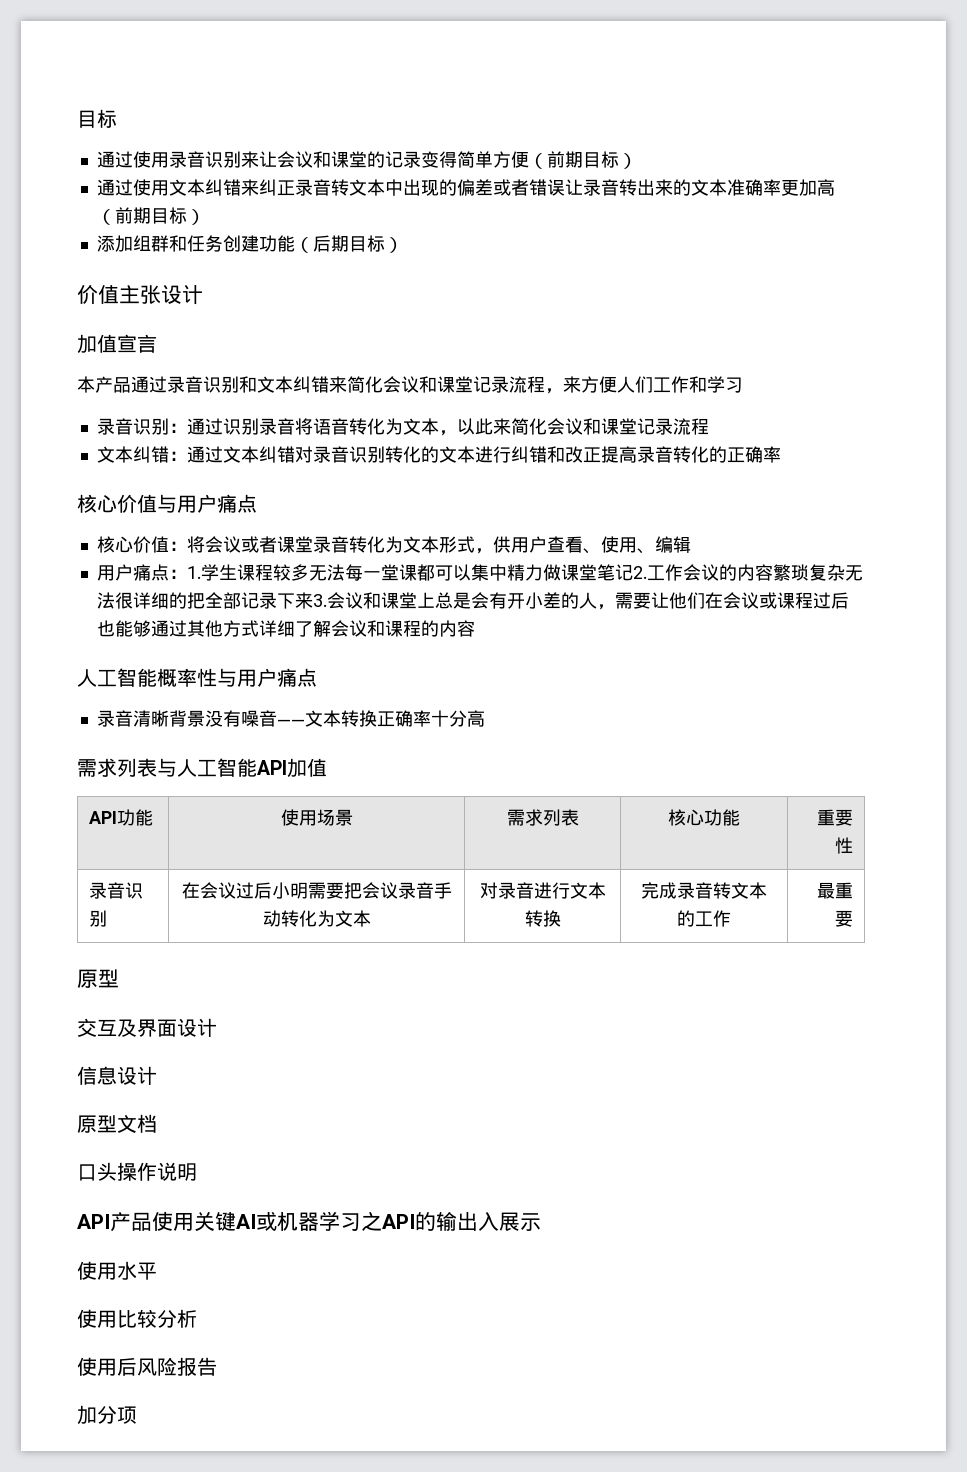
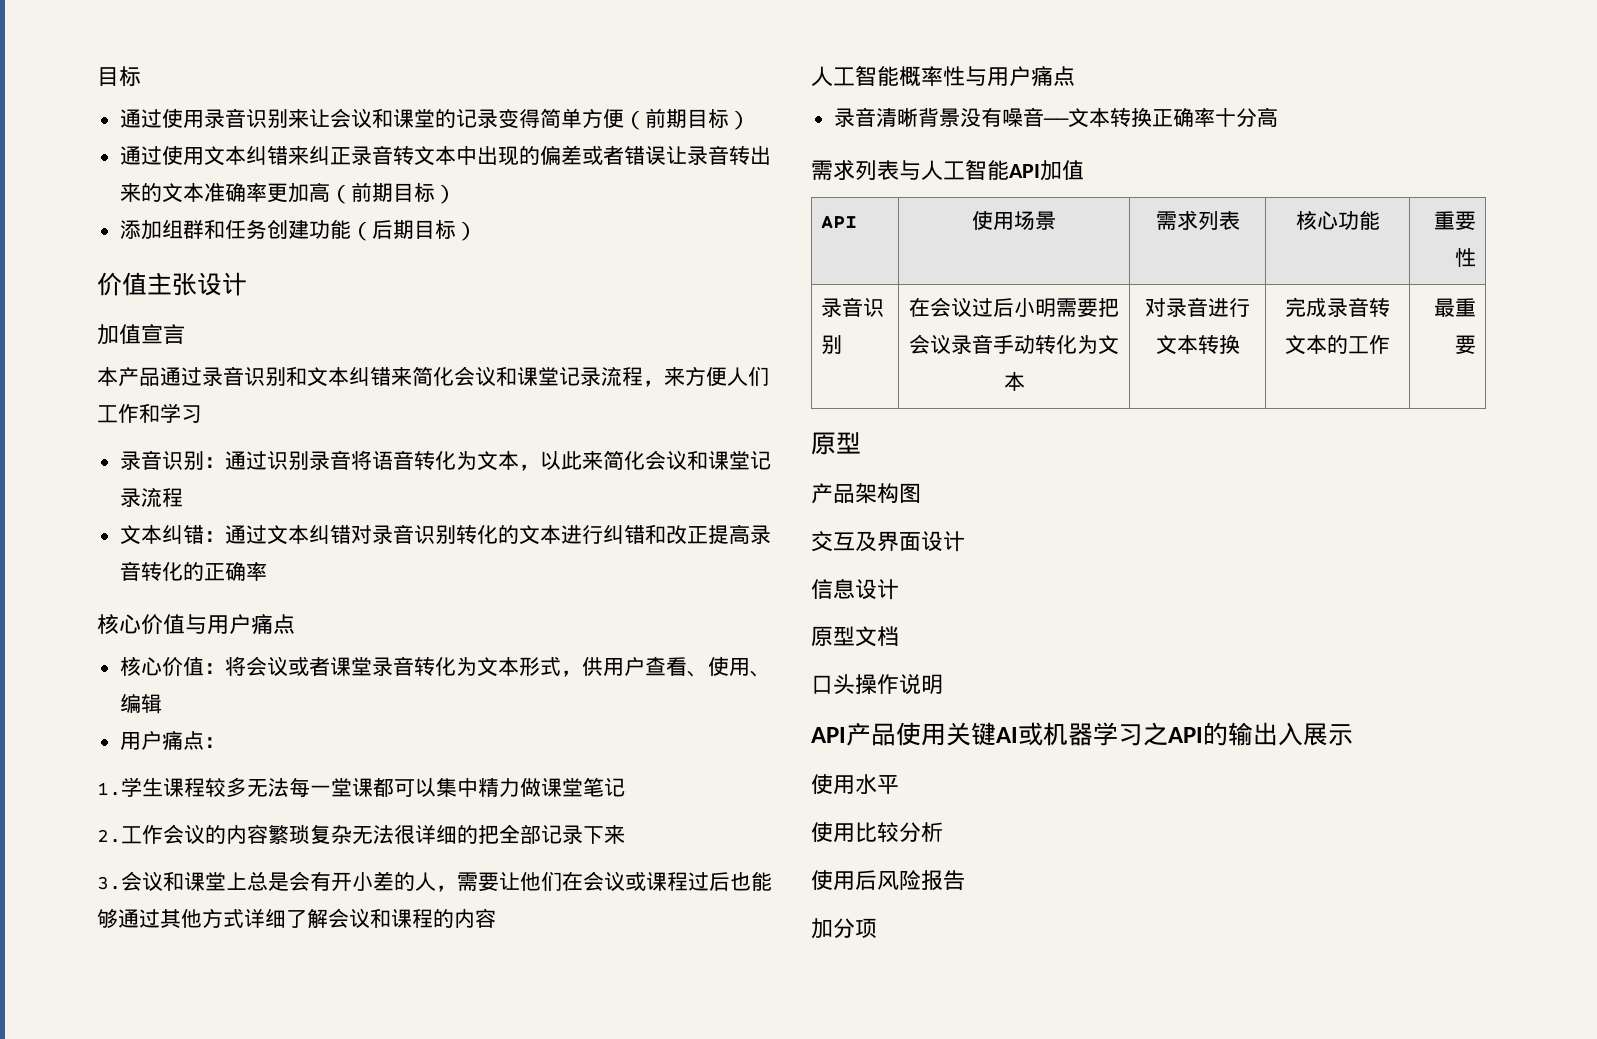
(187, 574) none -> (225, 742) //
(633, 572) none -> (625, 787) //
(313, 600) none -> (625, 834) //
[117,809,154,826] 功能 -> (858, 222) none
(119, 978) none -> [811,483,921,504] // 产品架构图

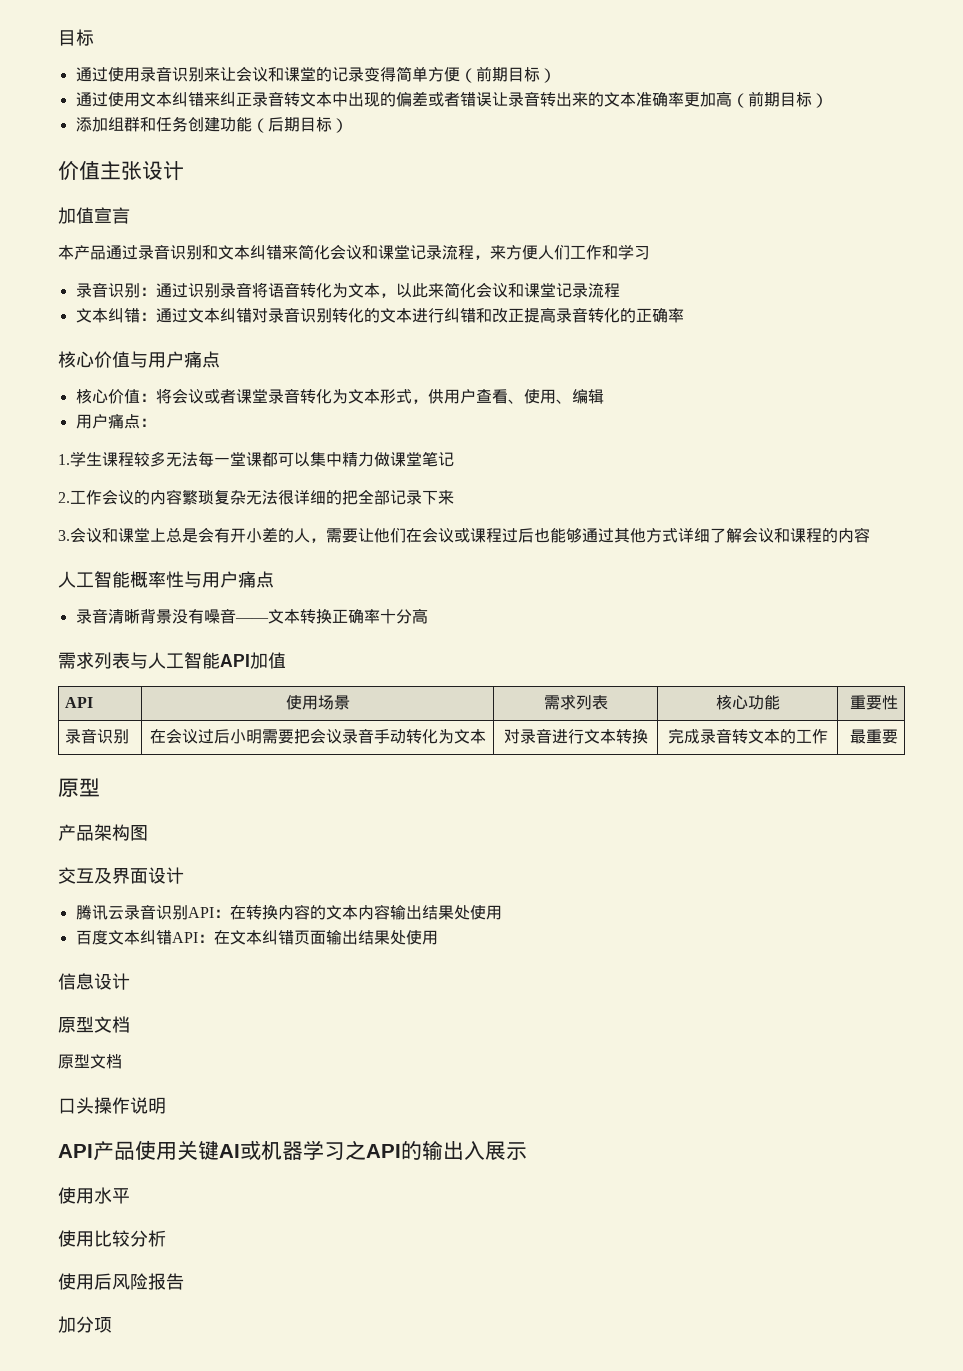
(965, 541) none -> [75,904,502,920] [75,930,438,945] // 腾讯云录音识别API：在转换内容的文本内容输出结果处使用 // 百度文本纠错API：在文本纠错页面输出结果处使用
(899, 636) none -> [58,1054,122,1069] // 原型文档

